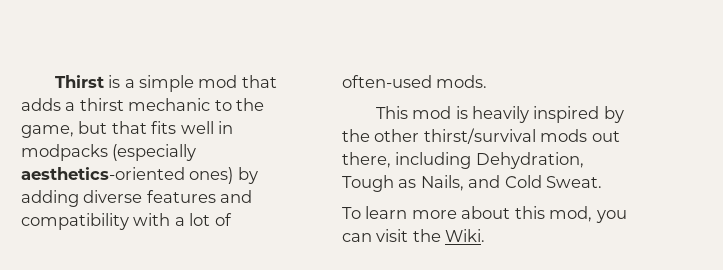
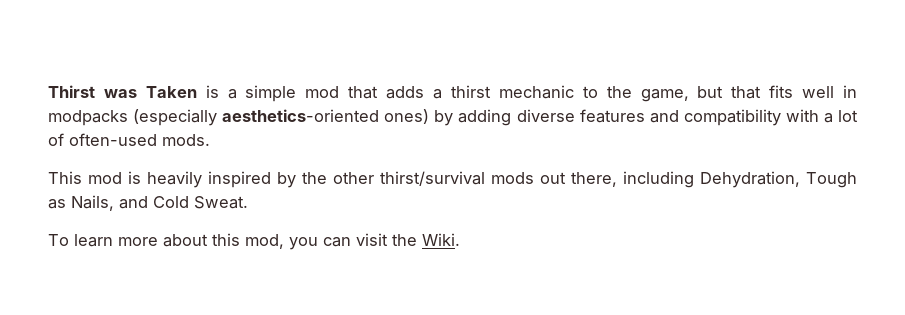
(104, 81) none -> [103,86,197,98] was Taken

